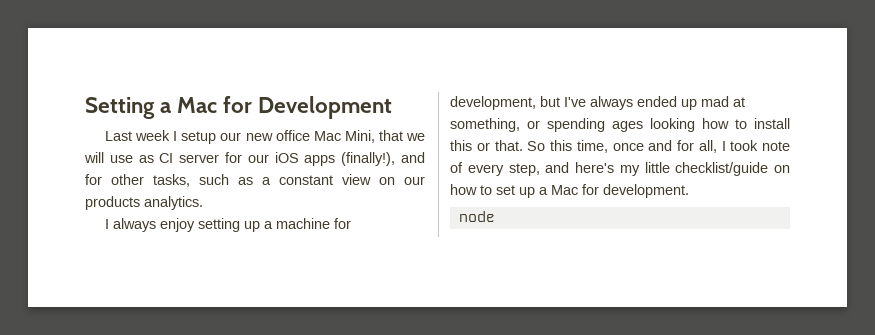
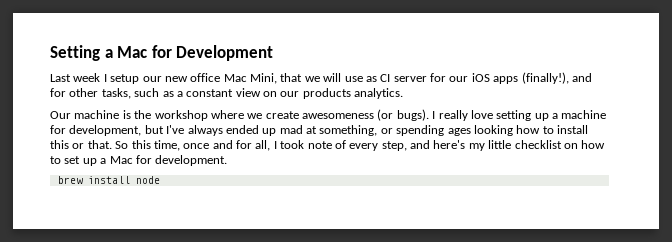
[105,218,196,232] I always enjoy -> [50,109,493,121] Our machine is the workshop where we create awesomeness (or bugs). I really love
[675,162,769,176] checklist/guide -> [514,140,562,149] checklist
(689, 191) none -> [57,176,130,184] brew install

